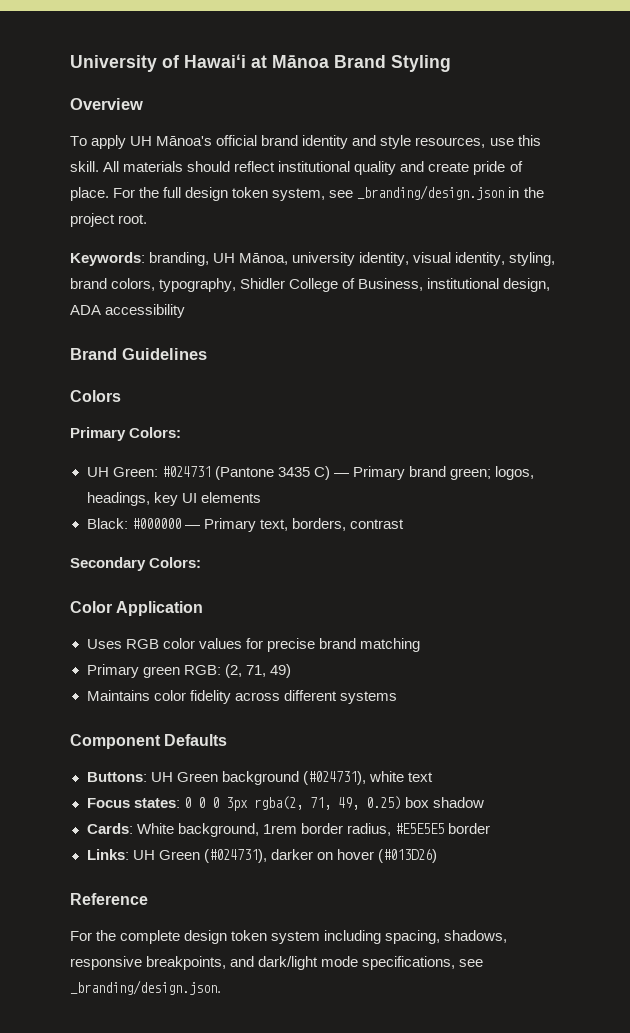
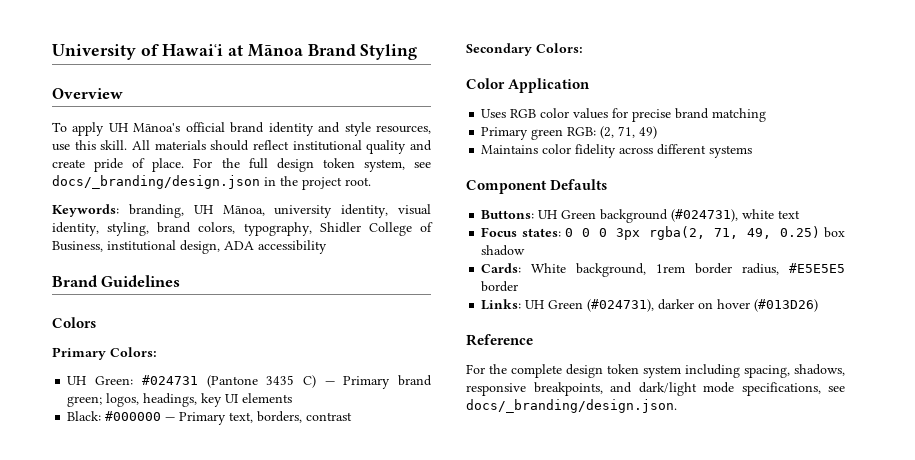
[357,185,505,200] _branding/design.json -> [52,175,260,189] docs/_branding/design.json
[70,980,221,995] _branding/design.json. -> [466,399,677,413] docs/_branding/design.json.

